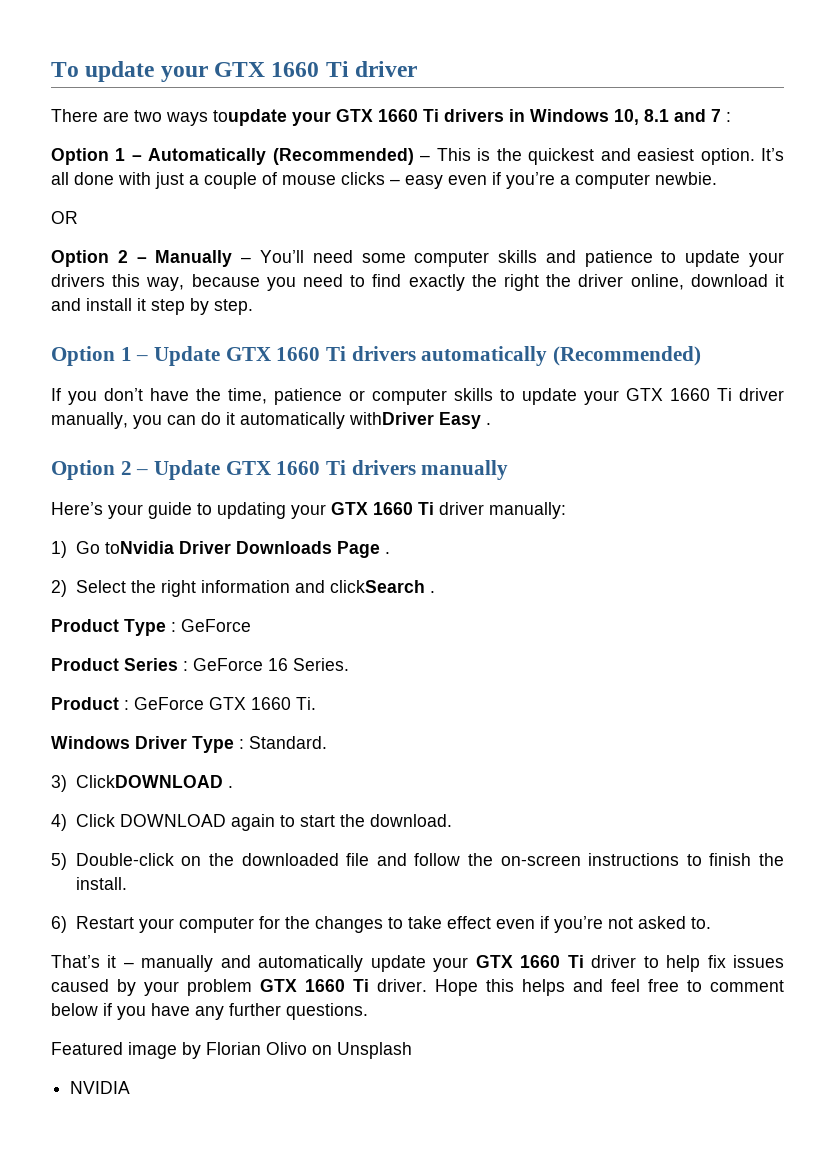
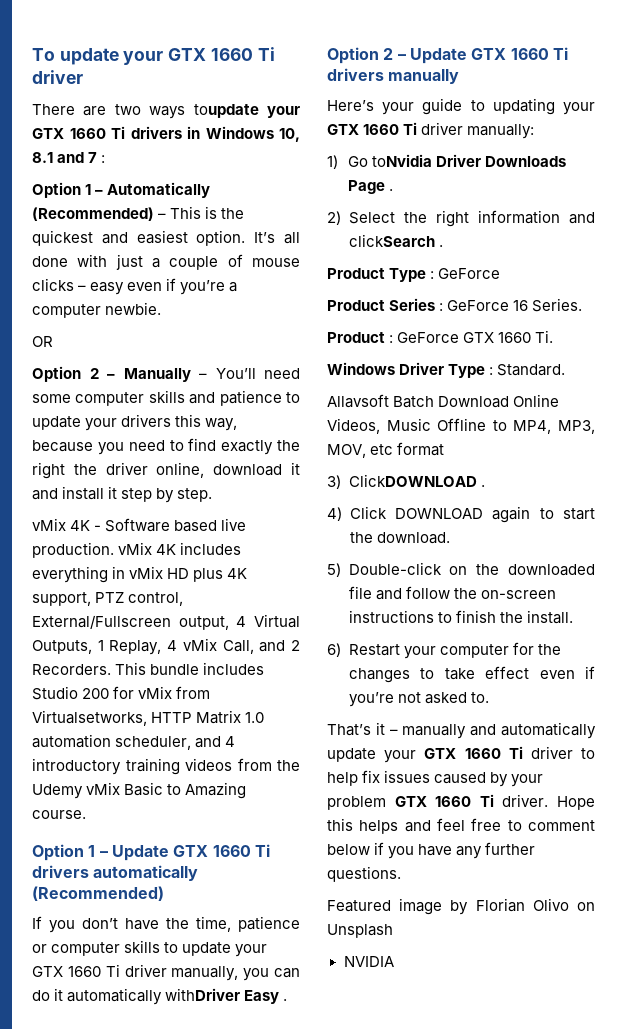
(253, 307) none -> [32,518,247,532] [32,542,242,558] [32,566,248,583] [32,592,184,606] [32,614,301,630] [32,638,300,655] [32,662,265,675] [32,686,211,700] [32,710,265,726] [32,734,236,750] [32,758,300,775] [32,782,247,799] [32,810,86,819] // vMix 4K - Software based live production. vMix 4K includes everything in vMix HD plus 4K support, PTZ control, External/Fullscreen output, 4 Virtual Outputs, 1 Replay, 4 vMix Call, and 2 Recorders. This bundle includes Studio 200 for vMix from Virtualsetworks, HTTP Matrix 1.0 automation scheduler, and 4 introductory training videos from the Udemy vMix Basic to Amazing course.
(327, 742) none -> [327,394,560,408] [327,418,595,434] [327,442,445,458] // Allavsoft Batch Download Online Videos, Music Offline to MP4, MP3, MOV, etc format

